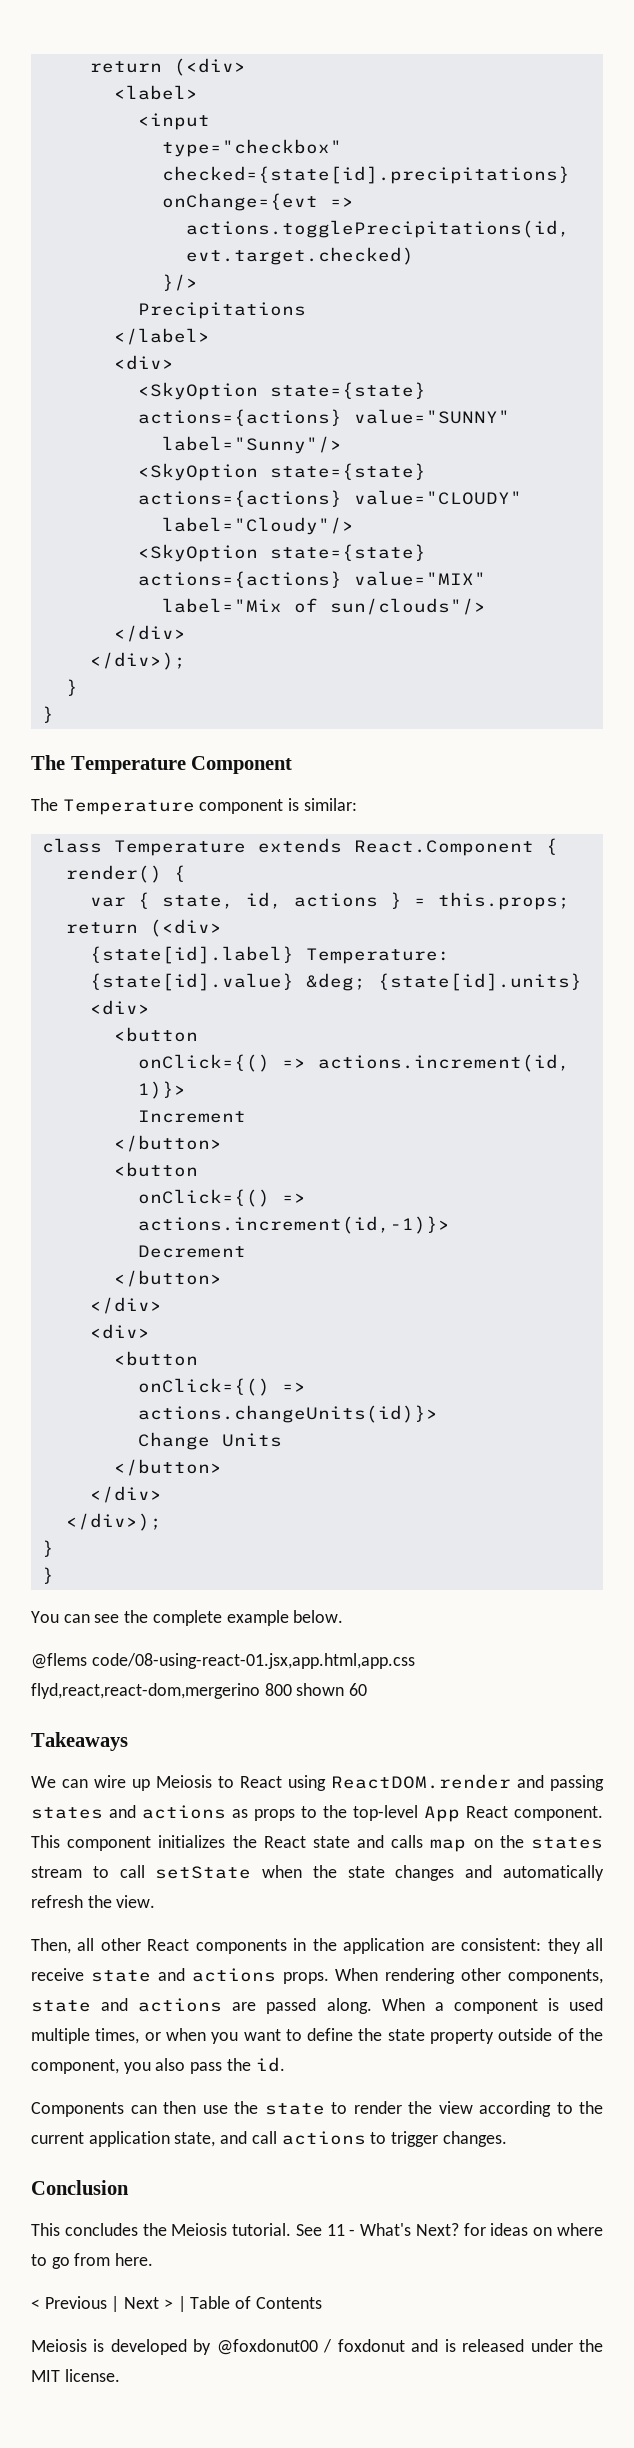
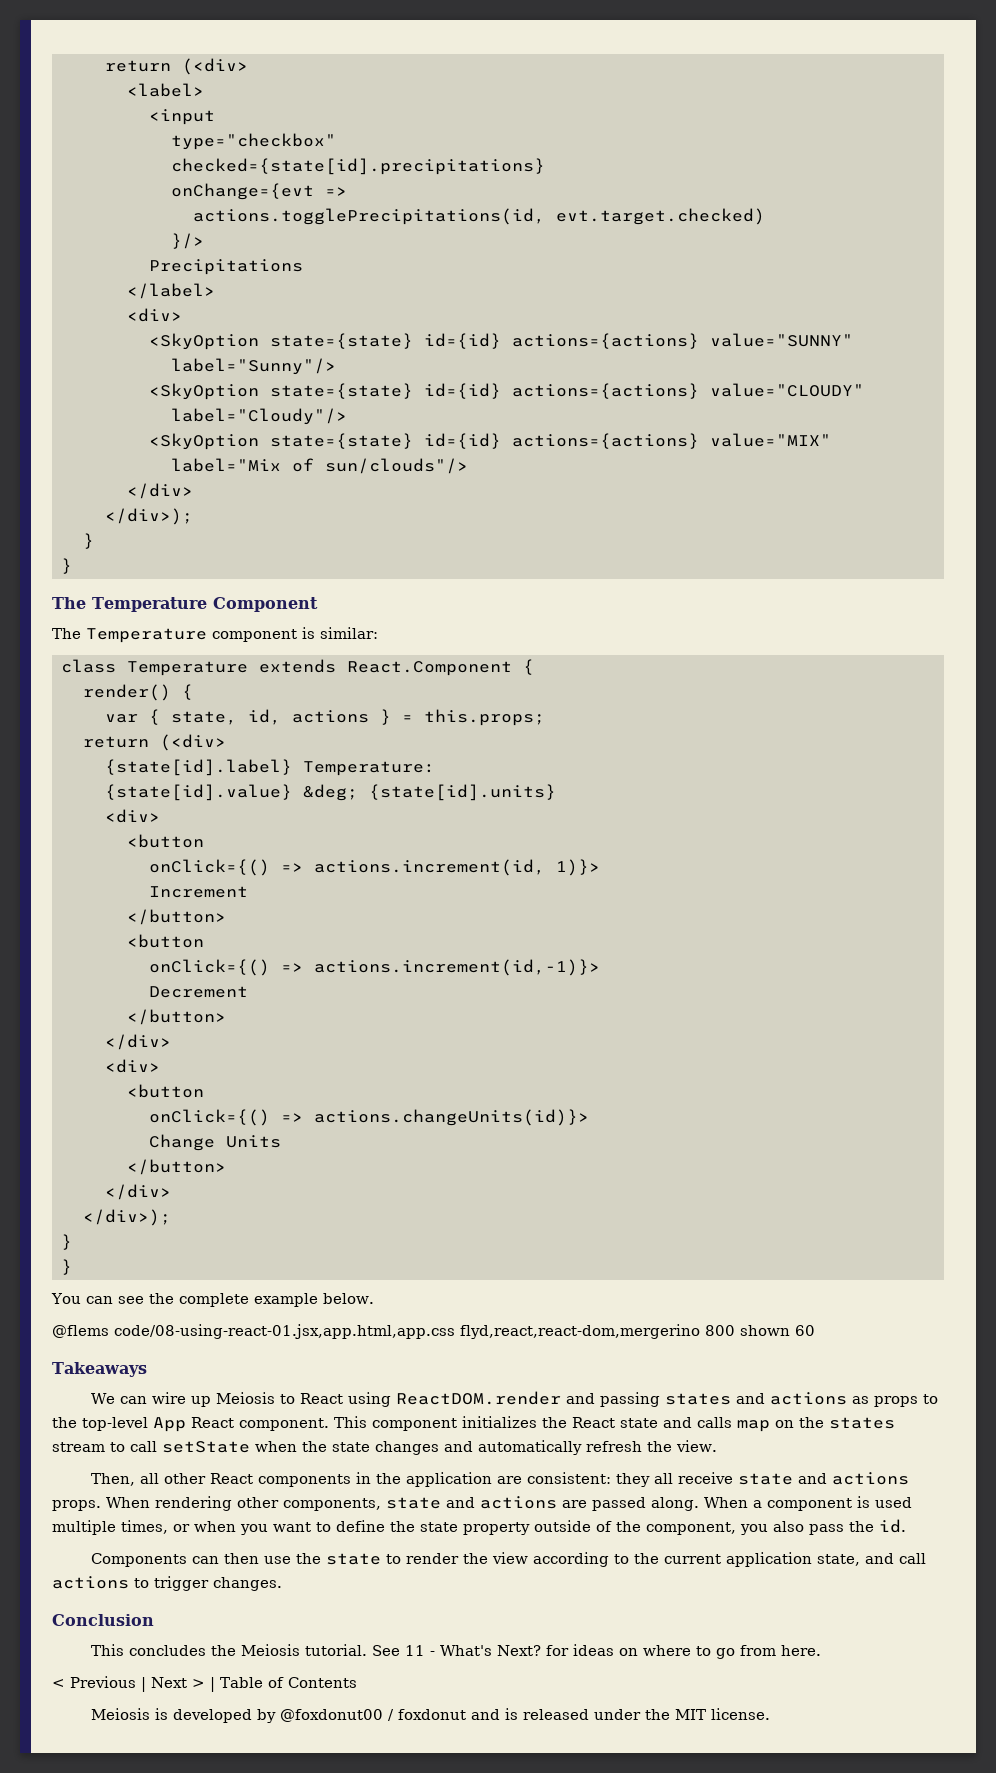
(426, 390) none -> [424,333,501,349] id={id}
(426, 471) none -> [424,383,501,399] id={id}
(426, 552) none -> [424,433,501,449] id={id}

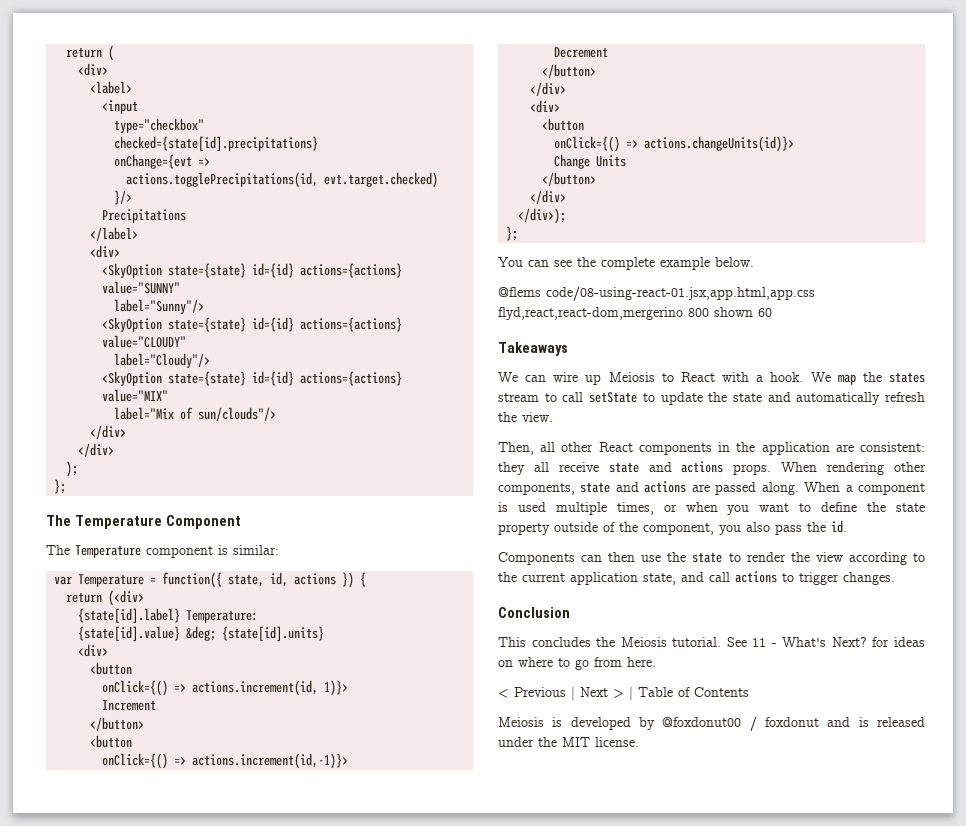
[105,58,248,75] return (<div> -> [66,45,115,61] [78,63,109,76] return ( // <div>
[105,508,193,525] [83,533,94,549] [61,558,72,574] </div>); // } // } -> [78,443,115,457] [66,461,79,477] [54,479,67,494] </div> // ); // };
[61,659,534,676] [83,684,193,701] [105,709,545,726] class Temperature extends React.Component { // render() { // var { state, id, actions } = this.props; -> [54,572,367,588] var Temperature = function({ state, id, actions }) {
[61,1234,72,1250] [61,1259,72,1275] } // } -> [506,226,519,241] };
[347,1391,938,1407] [52,1416,794,1432] using ReactDOM.render and passing states and actions as props to the top-level App React component. This component initializes the React state and calls map on -> [722,372,856,385] with a hook. We map
[255,1441,439,1455] when the state changes -> [642,392,762,405] to update the state

